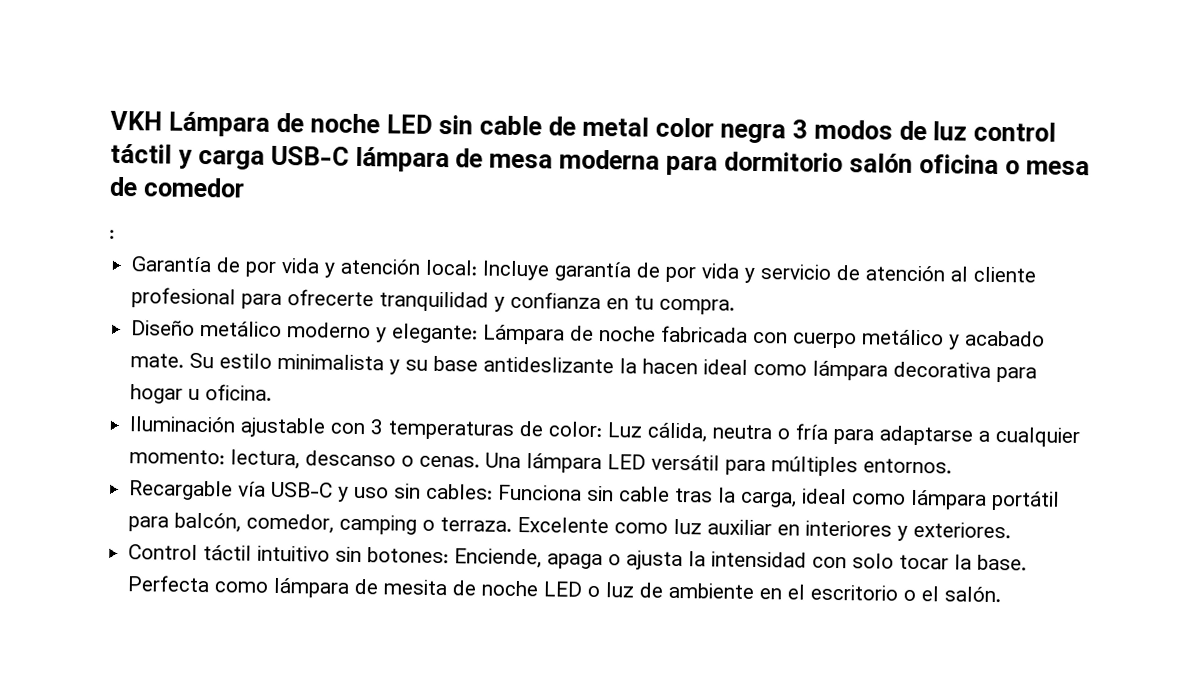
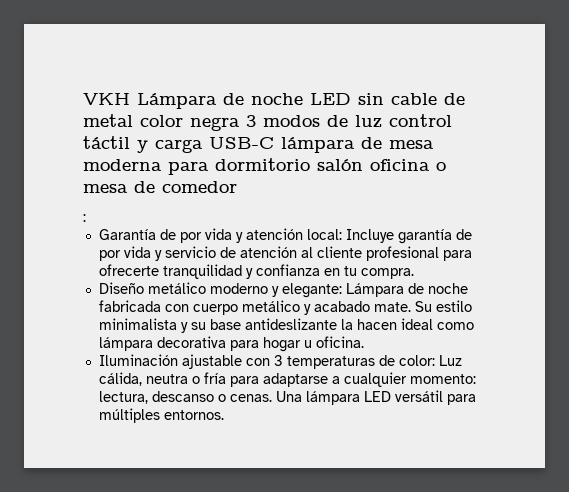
[129,480,1061,511] [128,512,1012,541] [128,544,1028,571] [127,575,1002,603] // Recargable vía USB-C y uso sin cables: Funciona sin cable tras la carga, ideal como lámpara portátil para balcón, comedor, camping o terraza. Excelente como luz auxiliar en interiores y exteriores. // Control táctil intuitivo sin botones: Enciende, apaga o ajusta la intensidad con solo tocar la base. Perfecta como lámpara de mesita de noche LED o luz de ambiente en el escritorio o el salón. -> (224, 415) none

